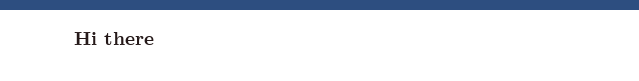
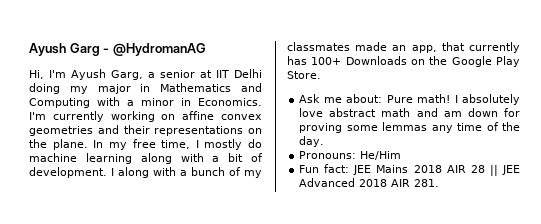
[74,32,154,45] Hi there -> [29,43,206,56] [29,69,262,80] [29,83,262,94] [29,97,262,108] [29,111,262,122] [29,125,262,136] [29,139,262,150] [29,153,263,164] [29,167,262,178] [287,42,520,53] [287,56,520,67] [287,71,321,79] [299,94,520,105] [299,108,520,117] [299,122,520,133] [299,136,325,147] [299,151,402,160] [299,164,520,176] [299,178,440,187] Ayush Garg - @HydromanAG // Hi, I'm Ayush Garg, a senior at IIT Delhi doing my major in Mathematics and Computing with a minor in Economics. I'm currently working on affine convex geometries and their representations on the plane. In my free time, I mostly do machine learning along with a bit of development. I along with a bunch of my classmates made an app, that currently has 100+ Downloads on the Google Play Store. // Ask me about: Pure math! I absolutely love abstract math and am down for proving some lemmas any time of the day. // Pronouns: He/Him // Fun fact: JEE Mains 2018 AIR 28 || JEE Advanced 2018 AIR 281.

